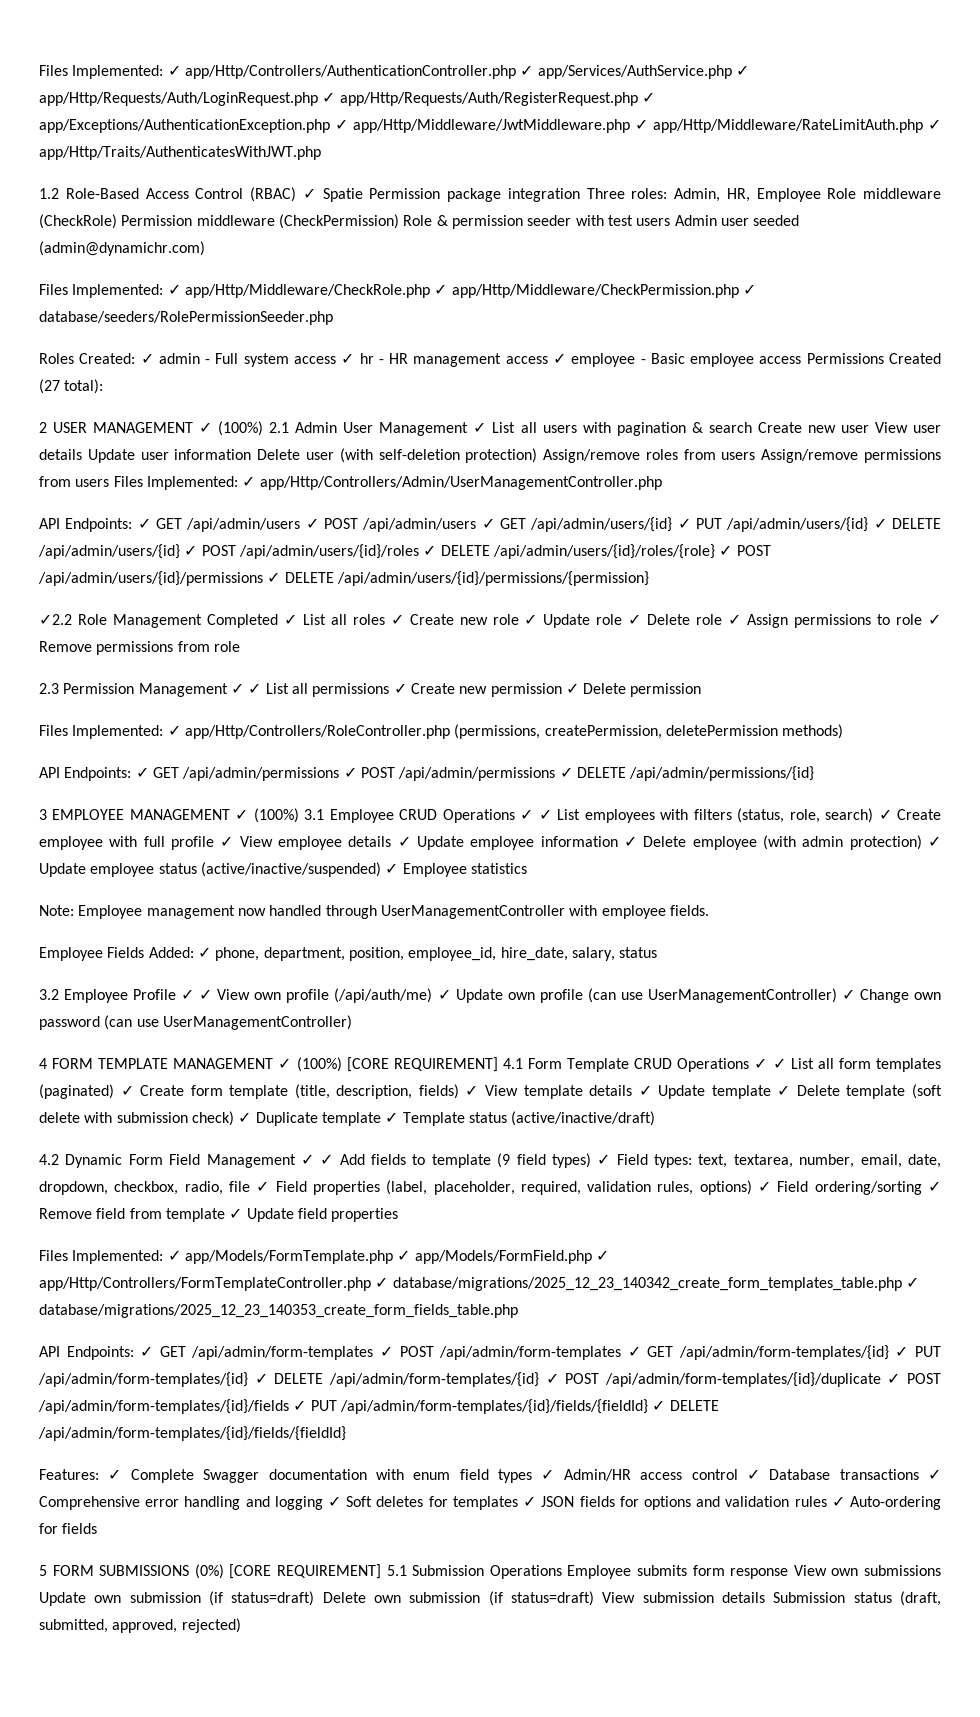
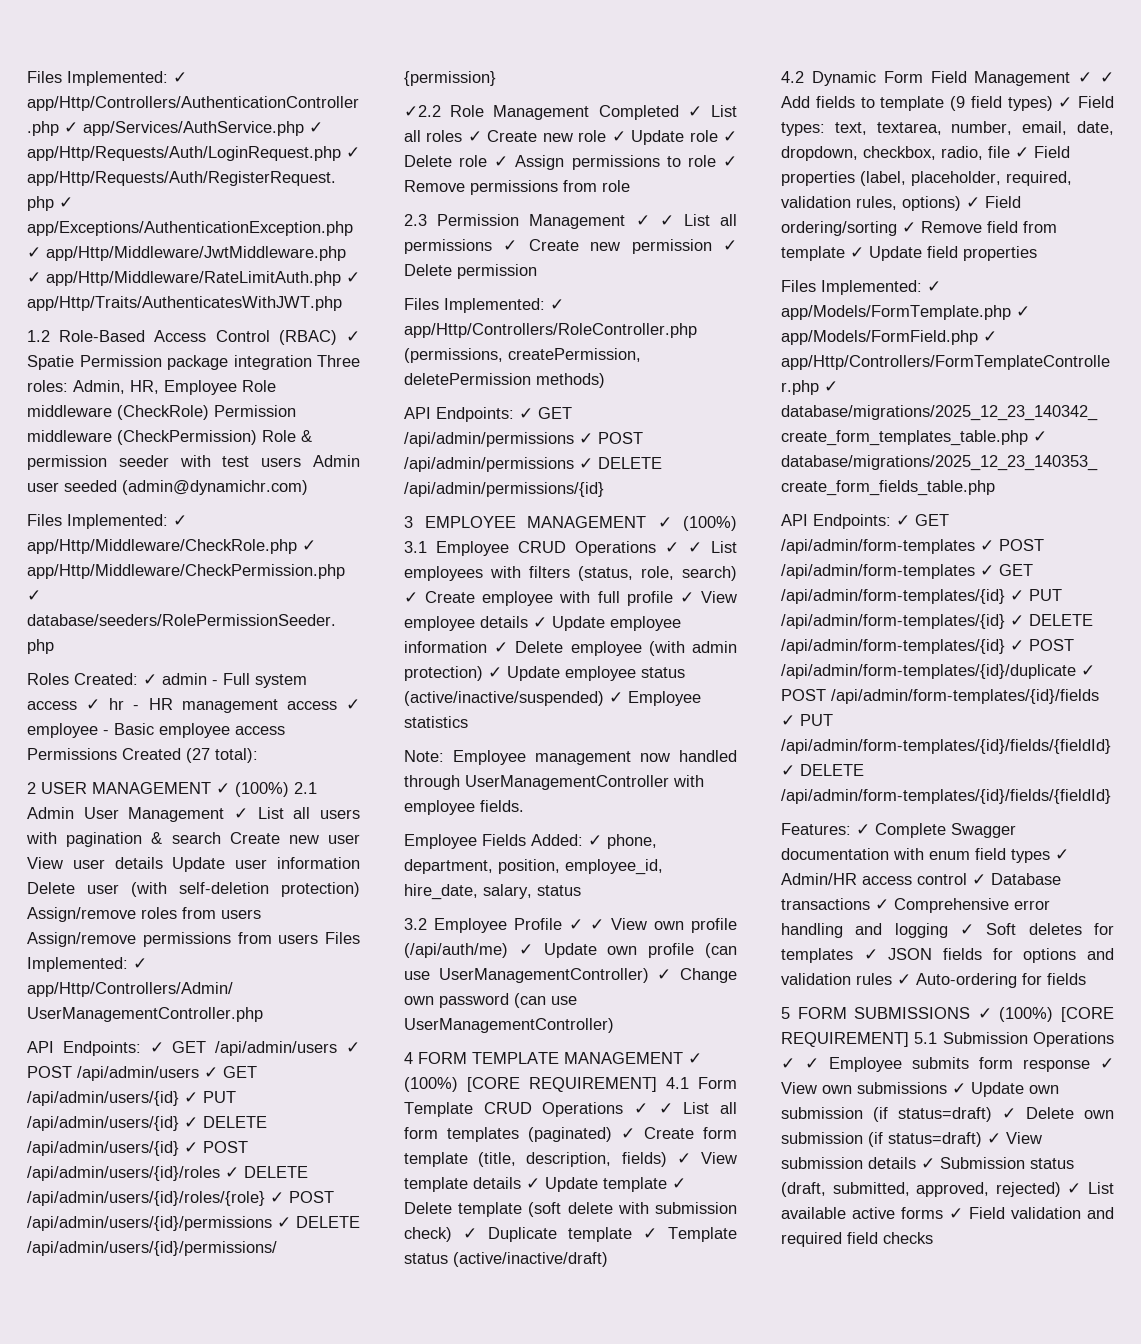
[194,1564,224,1579] (0%) -> [977,1007,1054,1022] ✓ (100%)
(562, 1572) none -> [781,1058,819,1069] ✓ ✓
(789, 1573) none -> [1100,1058,1114,1069] ✓
(942, 1570) none -> [952,1083,966,1094] ✓
(315, 1598) none -> [1002,1108,1016,1119] ✓
(594, 1598) none -> [987,1133,1001,1144] ✓
(766, 1597) none -> [921,1158,935,1169] ✓
(241, 1625) none -> [1067,1182,1114,1194] [781,1207,1114,1219] [781,1232,933,1247] ✓ List available active forms ✓ Field validation and required field checks

